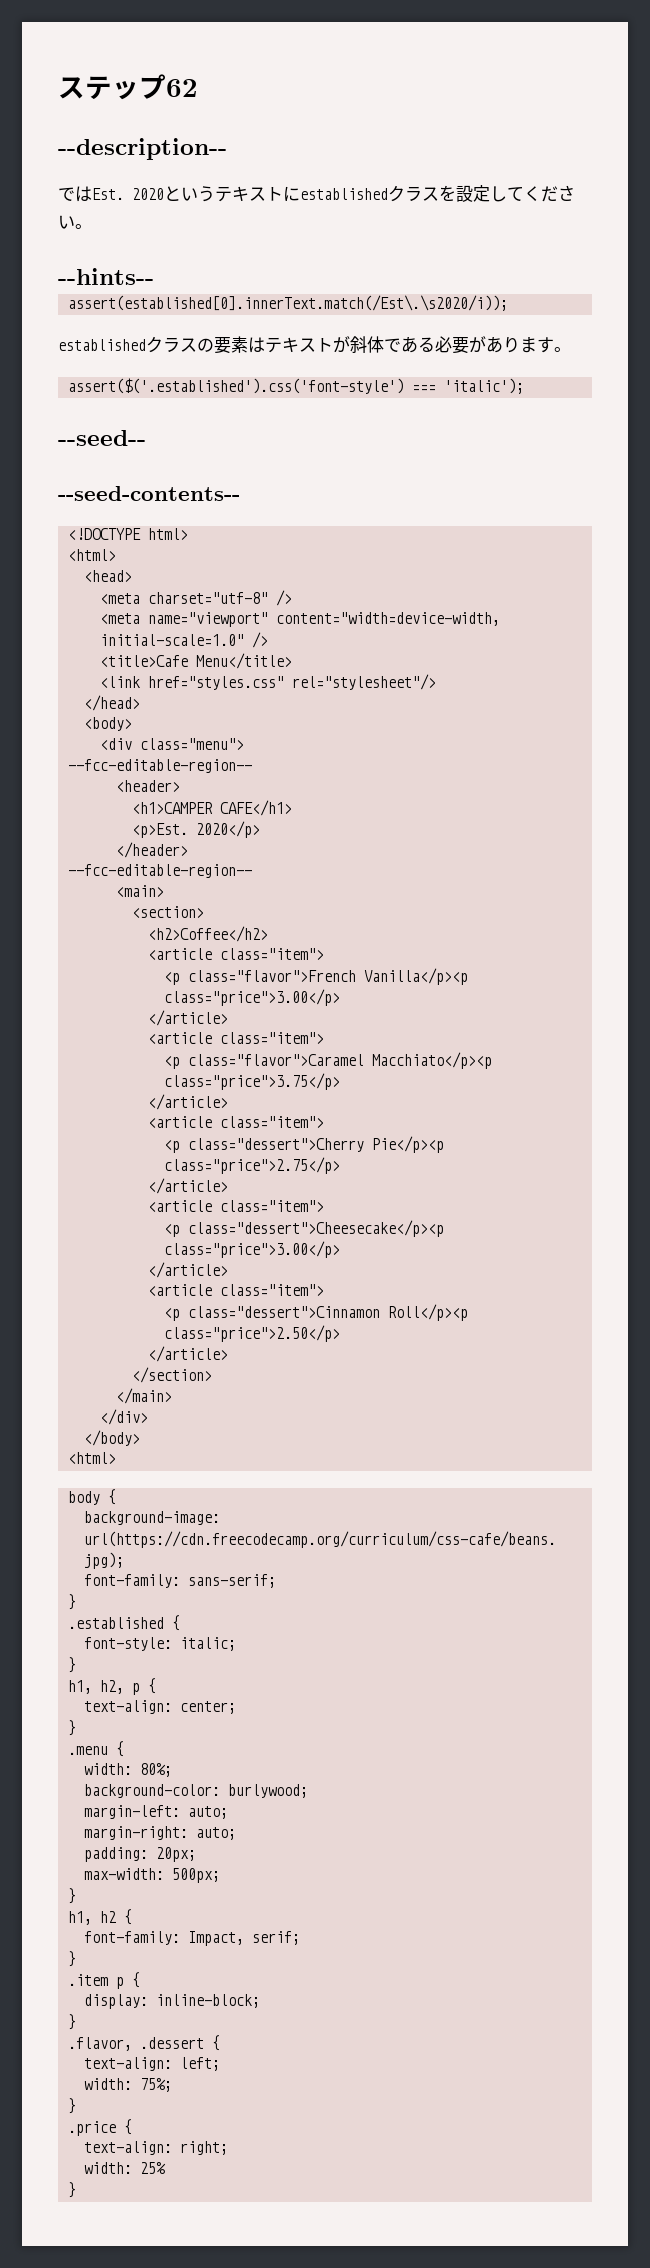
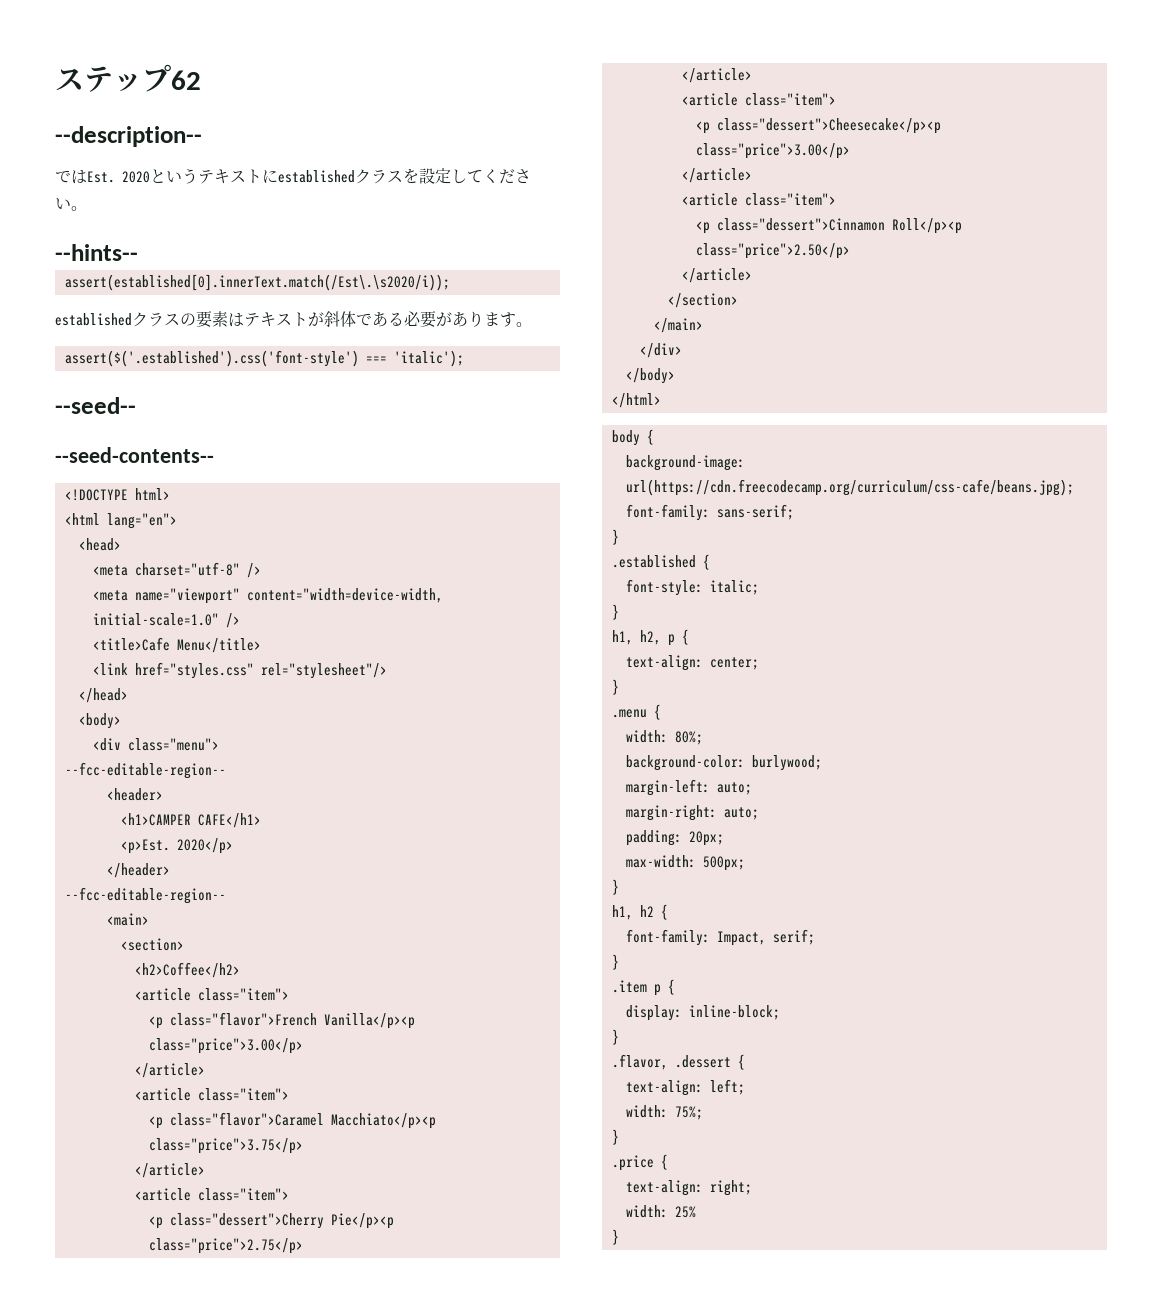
[68,549,117,561] <html> -> [64,513,177,529] <html lang="en">
[68,1452,117,1464] <html> -> [611,393,661,408] </html>

